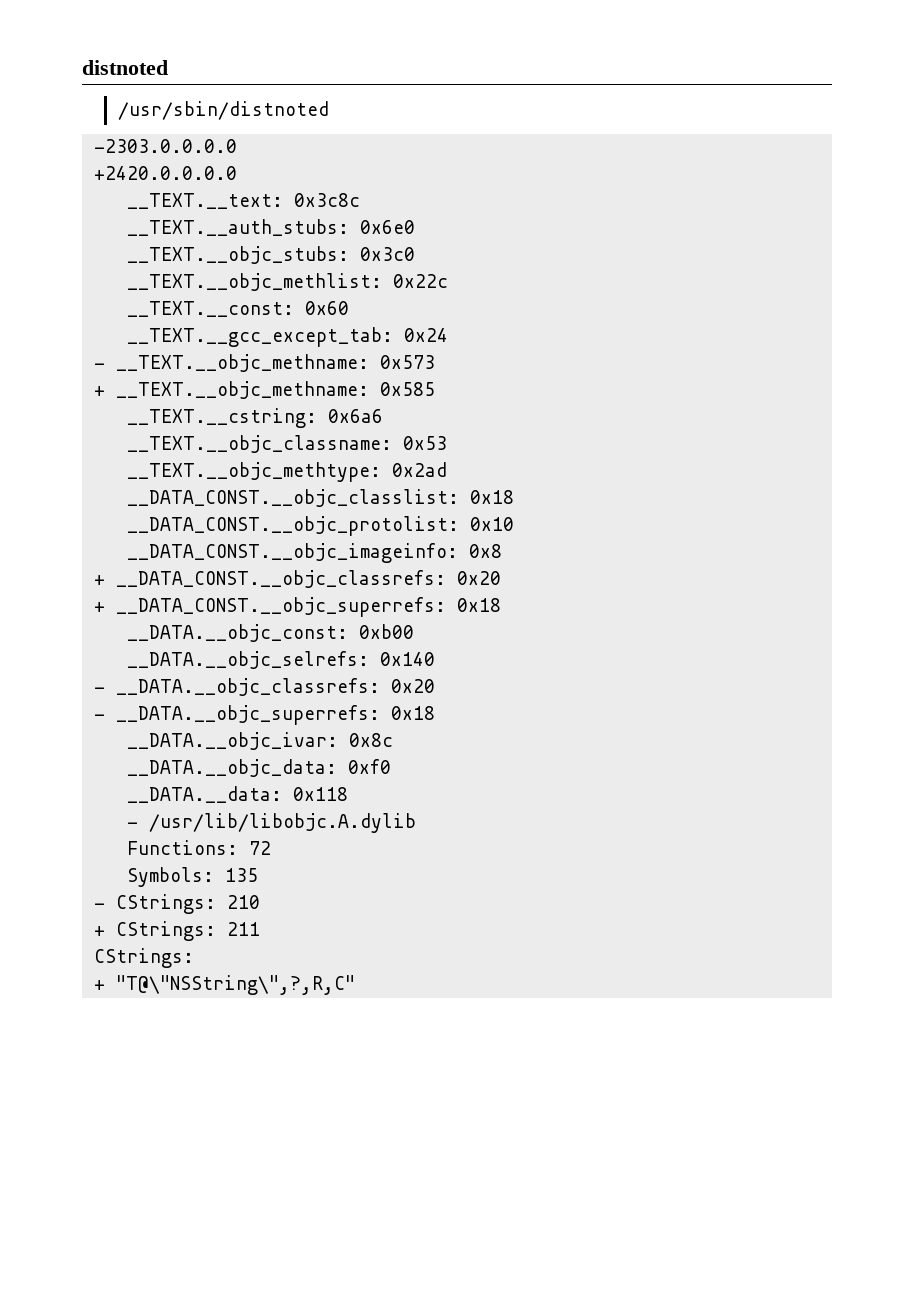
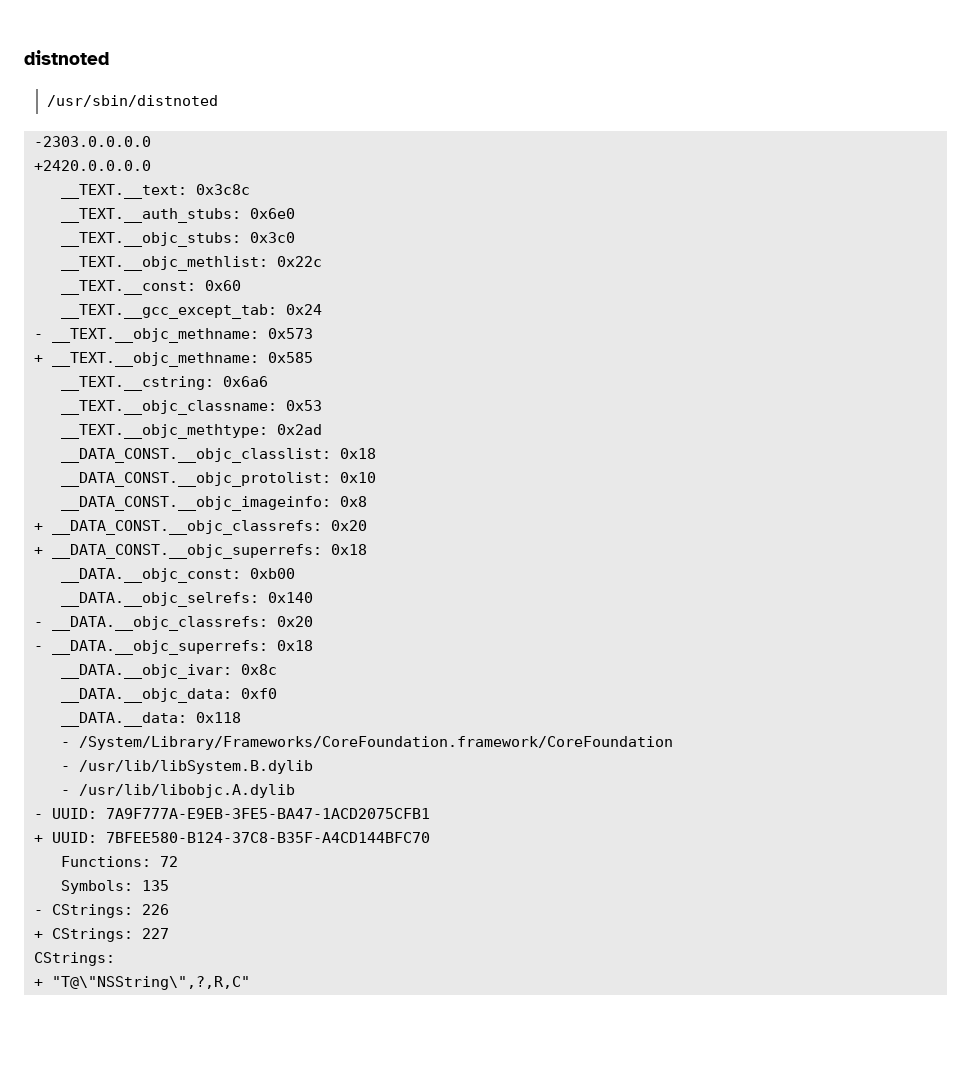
[149,813,416,833] /usr/lib/libobjc.A.dylib -> [78,736,673,750] [60,760,313,774] [60,784,295,798] [33,808,430,819] [33,832,430,843] /System/Library/Frameworks/CoreFoundation.framework/CoreFoundation // - /usr/lib/libSystem.B.dylib // - /usr/lib/libobjc.A.dylib // - UUID: 7A9F777A-E9EB-3FE5-BA47-1ACD2075CFB1 // + UUID: 7BFEE580-B124-37C8-B35F-A4CD144BFC70
[227,895,260,909] 210 -> [141,904,169,915] 226
[227,922,260,936] 211 -> [141,928,169,939] 227

